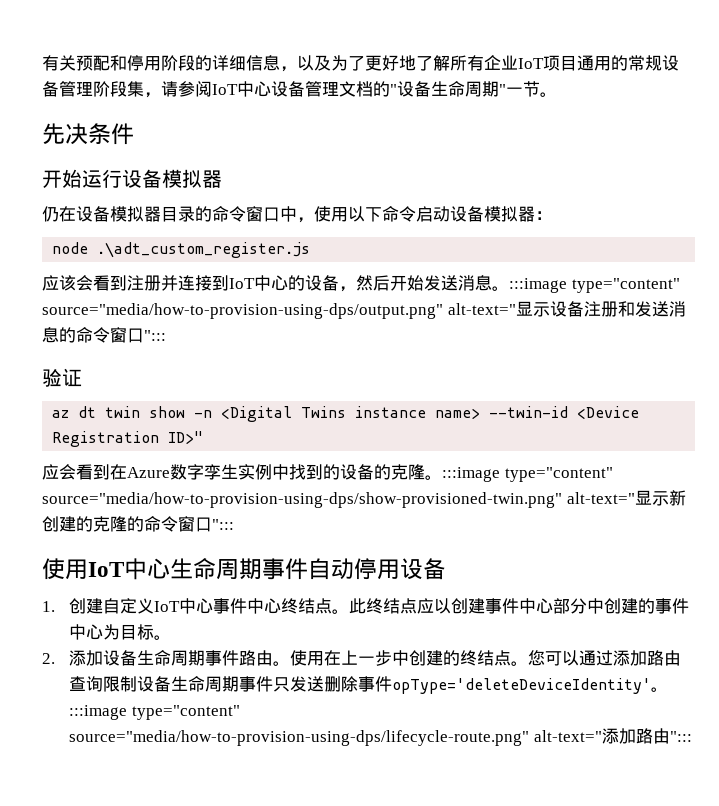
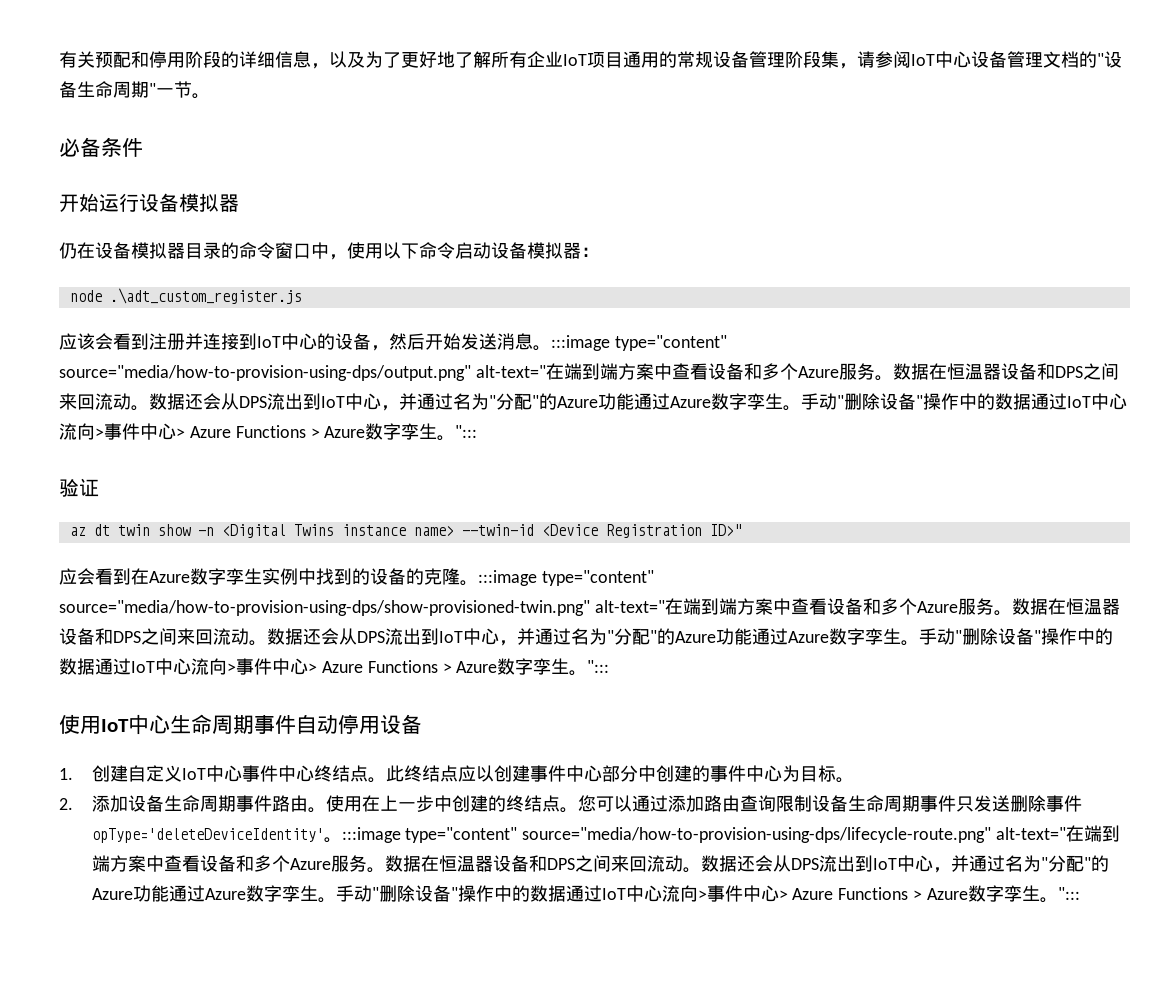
[42,123,88,145] 先决 -> [59,137,101,157] 必备
[515,301,686,317] [42,327,144,343] 显示设备注册和发送消息的命令窗口 -> [545,363,1119,381] [59,393,1127,411] [59,423,456,441] 在端到端方案中查看设备和多个Azure服务。数据在恒温器设备和DPS之间来回流动。数据还会从DPS流出到IoT中心，并通过名为"分配"的Azure功能通过Azure数字孪生。手动"删除设备"操作中的数据通过IoT中心流向>事件中心> Azure Functions > Azure数字孪生。
[634,490,686,506] [42,516,212,532] 显示新创建的克隆的命令窗口 -> [664,598,1120,616] [59,628,1113,646] [59,658,588,676] 在端到端方案中查看设备和多个Azure服务。数据在恒温器设备和DPS之间来回流动。数据还会从DPS流出到IoT中心，并通过名为"分配"的Azure功能通过Azure数字孪生。手动"删除设备"操作中的数据通过IoT中心流向>事件中心> Azure Functions > Azure数字孪生。
[601,728,670,744] 添加路由 -> [1066,825,1121,842] [91,855,1109,873] [91,885,1059,903] 在端到端方案中查看设备和多个Azure服务。数据在恒温器设备和DPS之间来回流动。数据还会从DPS流出到IoT中心，并通过名为"分配"的Azure功能通过Azure数字孪生。手动"删除设备"操作中的数据通过IoT中心流向>事件中心> Azure Functions > Azure数字孪生。

